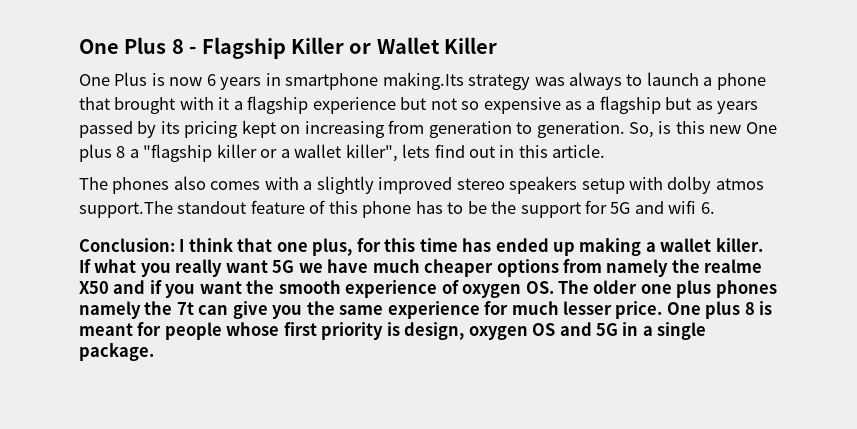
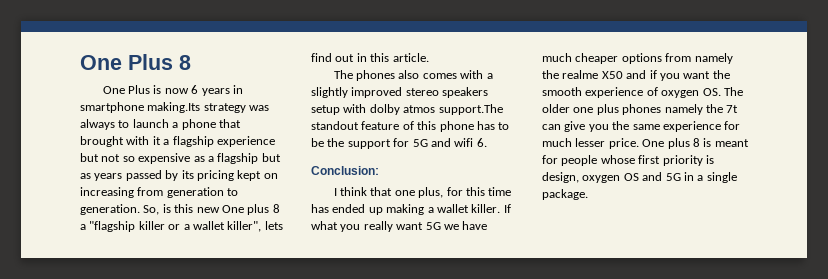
[189,37,498,59] - Flagship Killer or Wallet Killer -> (191, 62) none
(175, 245) none -> (379, 170) //

